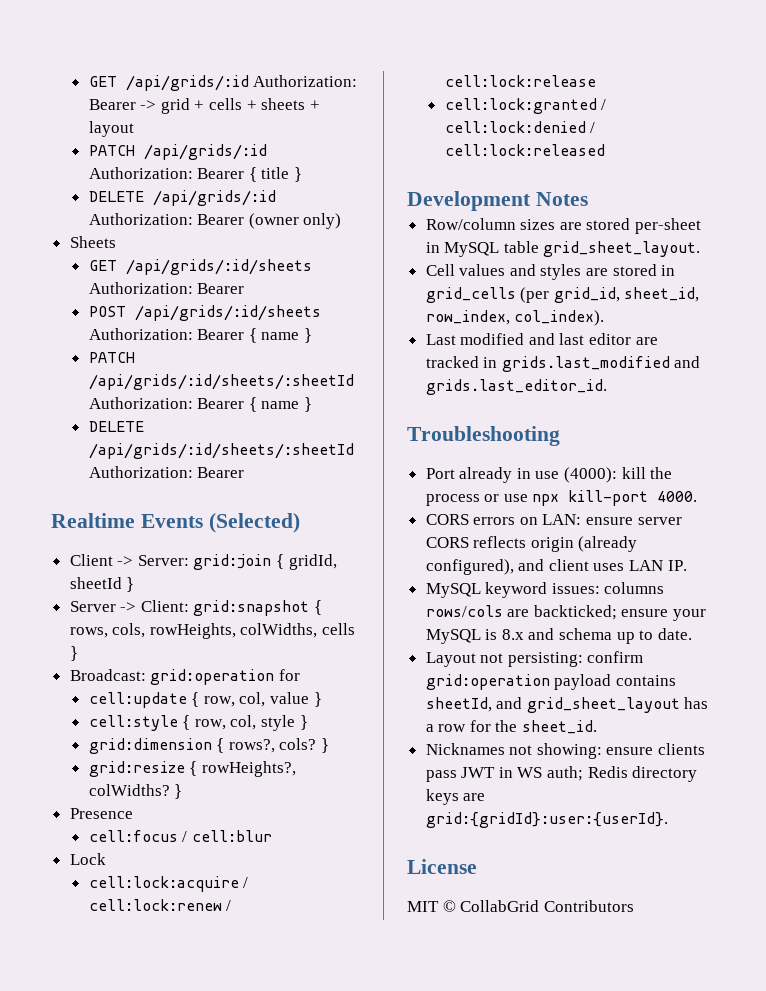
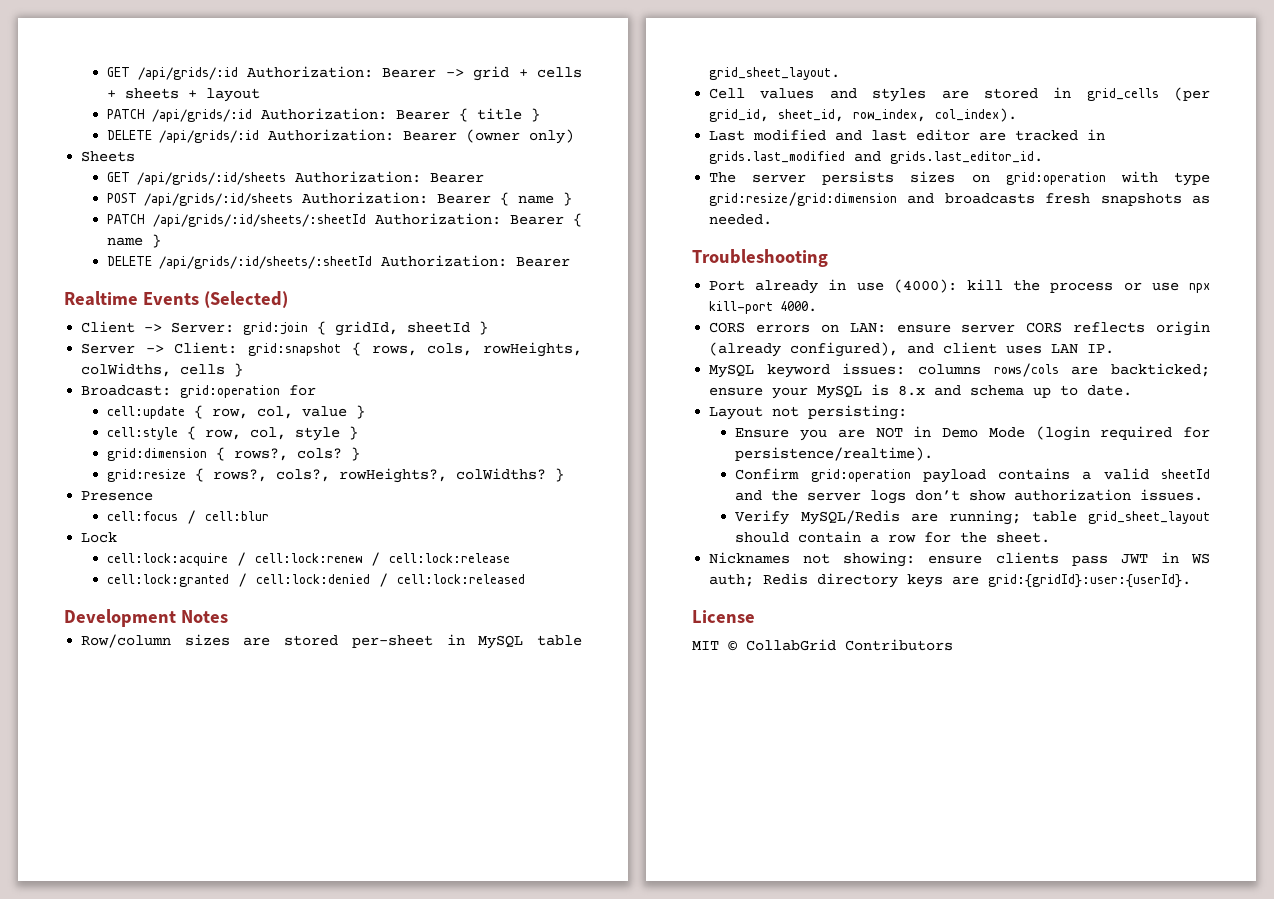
(198, 768) none -> [213,469,331,482] rows?, cols?,
(607, 387) none -> [709,171,1210,186] [709,192,1210,206] [709,214,773,225] // The server persists sizes on grid:operation with type grid:resize/grid:dimension and broadcasts fresh snapshots as needed.
[587,651,644,663] [425,674,676,690] [425,697,709,713] confirm grid:operation payload contains sheetId, and grid_sheet_layout has -> [735,426,1210,441] [735,447,934,461] [735,468,1210,483] [735,489,1204,504] [735,510,1210,525] [735,531,862,543] // Ensure you are NOT in Demo Mode (login required for persistence/realtime). // Confirm grid:operation payload contains a valid sheetId and the server logs don’t show authorization issues. // Verify MySQL/Redis are running; table grid_sheet_layout should contain
[522,720,598,734] sheet_id. -> [996,532,1051,543] sheet.

